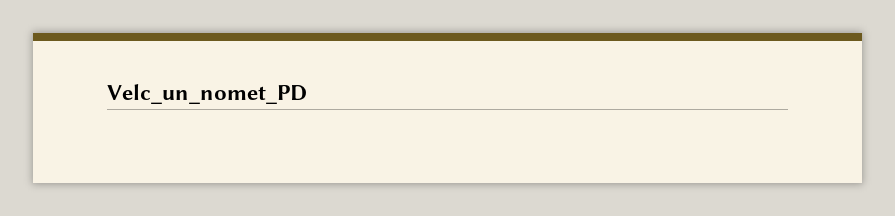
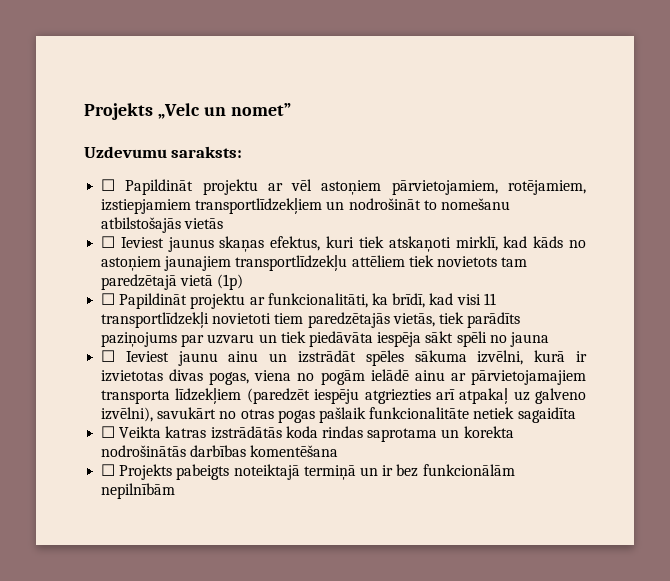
[107,84,307,104] Velc_un_nomet_PD -> [84,103,291,120] [84,146,243,158] [101,179,586,195] [101,198,510,214] [101,217,224,233] [101,236,586,252] [101,255,528,271] [101,274,244,290] [101,293,496,309] [101,312,521,328] [101,331,549,347] [101,350,587,366] [101,369,586,385] [101,388,586,404] [101,407,576,423] [101,426,514,442] [101,445,339,457] [101,464,515,480] [101,483,176,499] Projekts „Velc un nomet” // Uzdevumu saraksts: // ☐ Papildināt projektu ar vēl astoņiem pārvietojamiem, rotējamiem, izstiepjamiem transportlīdzekļiem un nodrošināt to nomešanu atbilstošajās vietās // ☐ Ieviest jaunus skaņas efektus, kuri tiek atskaņoti mirklī, kad kāds no astoņiem jaunajiem transportlīdzekļu attēliem tiek novietots tam paredzētajā vietā (1p) // ☐ Papildināt projektu ar funkcionalitāti, ka brīdī, kad visi 11 transportlīdzekļi novietoti tiem paredzētajās vietās, tiek parādīts paziņojums par uzvaru un tiek piedāvāta iespēja sākt spēli no jauna // ☐ Ieviest jaunu ainu un izstrādāt spēles sākuma izvēlni, kurā ir izvietotas divas pogas, viena no pogām ielādē ainu ar pārvietojamajiem transporta līdzekļiem (paredzēt iespēju atgriezties arī atpakaļ uz galveno izvēlni), savukārt no otras pogas pašlaik funkcionalitāte netiek sagaidīta // ☐ Veikta katras izstrādātās koda rindas saprotama un korekta nodrošinātās darbības komentēšana // ☐ Projekts pabeigts noteiktajā termiņā un ir bez funkcionālām nepilnībām

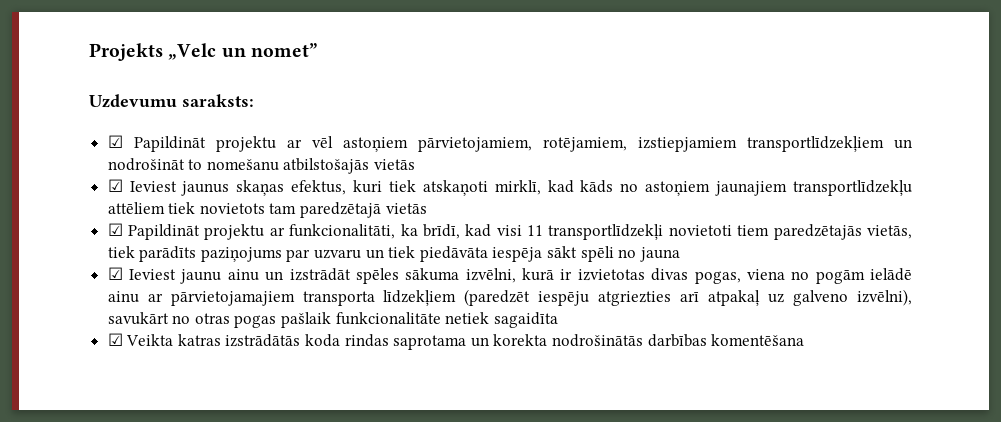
[101,179,116,191] ☐ -> [107,135,123,148] ☑
[101,236,116,248] ☐ -> [107,179,123,192] ☑
[180,274,244,290] [101,293,116,305] vietā (1p) // ☐ -> [385,203,427,214] [107,223,123,236] vietās // ☑
[101,350,116,362] ☐ -> [107,267,123,280] ☑
[101,426,116,438] ☐ -> [107,333,123,346] ☑
[101,464,515,480] [101,483,176,499] // ☐ Projekts pabeigts noteiktajā termiņā un ir bez funkcionālām nepilnībām -> (805, 340) none

